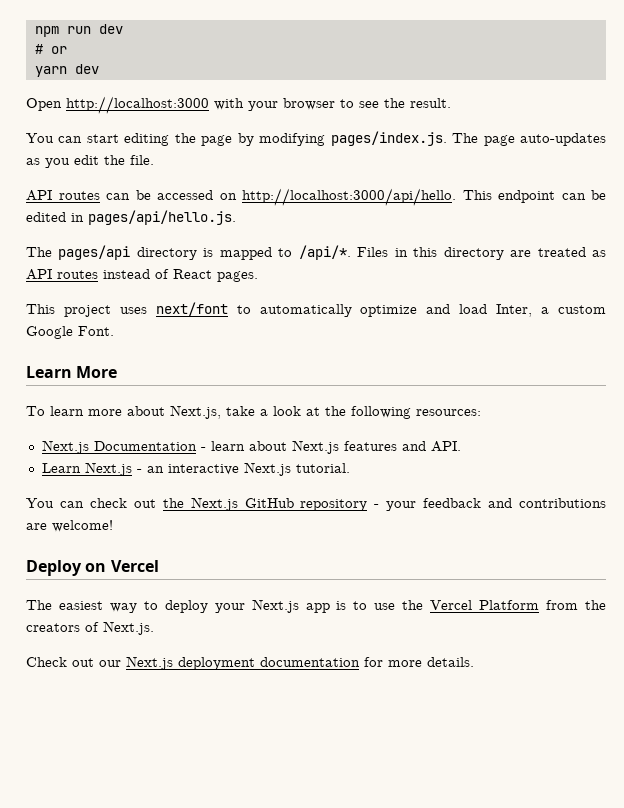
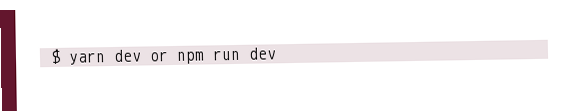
(34, 31) none -> [49,48,169,65] $ yarn dev or
[34,44,67,54] [34,64,99,77] [26,96,451,114] [26,131,606,146] [26,155,154,168] [26,188,606,206] [26,210,236,225] [26,245,606,260] [26,269,258,282] [26,302,606,317] [26,326,114,339] [26,366,118,378] [26,405,481,419] [41,440,461,454] [41,462,350,476] [26,497,607,511] [26,520,113,532] [26,560,159,576] [26,599,606,613] [26,621,154,635] [26,656,474,670] // # or // yarn dev // Open http://localhost:3000 with your browser to see the result. // You can start editing the page by modifying pages/index.js. The page auto-updates as you edit the file. // API routes can be accessed on http://localhost:3000/api/hello. This endpoint can be edited in pages/api/hello.js. // The pages/api directory is mapped to /api/*. Files in this directory are treated as API routes instead of React pages. // This project uses next/font to automatically optimize and load Inter, a custom Google Font. // Learn More // To learn more about Next.js, take a look at the following resources: // Next.js Documentation - learn about Next.js features and API. // Learn Next.js - an interactive Next.js tutorial. // You can check out the Next.js GitHub repository - your feedback and contributions are welcome! // Deploy on Vercel // The easiest way to deploy your Next.js app is to use the Vercel Platform from the creators of Next.js. // Check out our Next.js deployment documentation for more details. -> (277, 53) none

